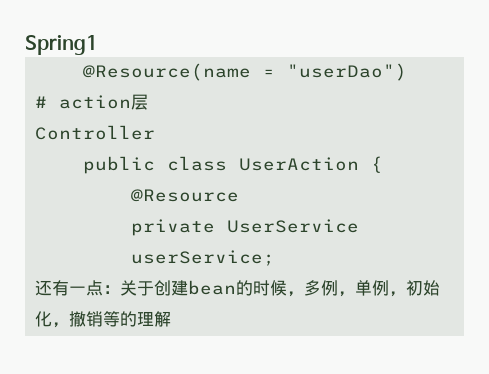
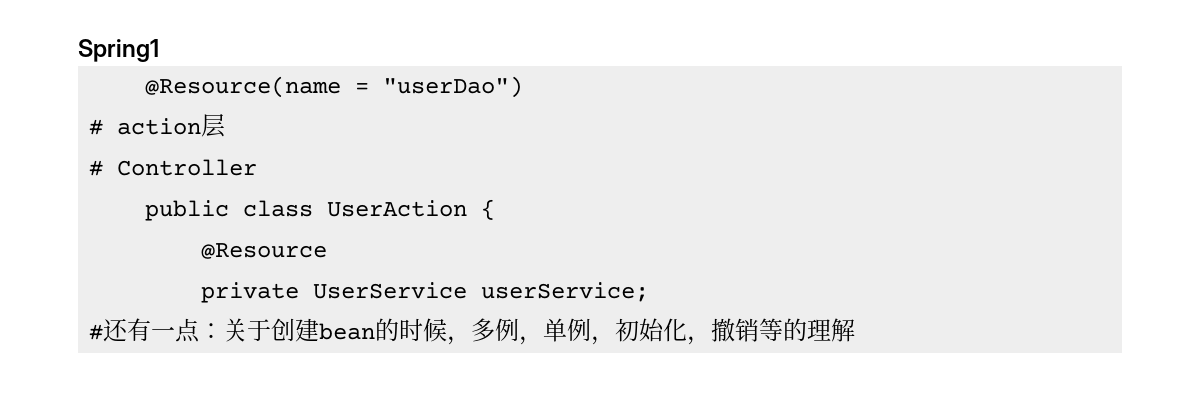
(148, 102) none -> [89,160,104,176] #
(275, 258) none -> [89,324,104,340] #

